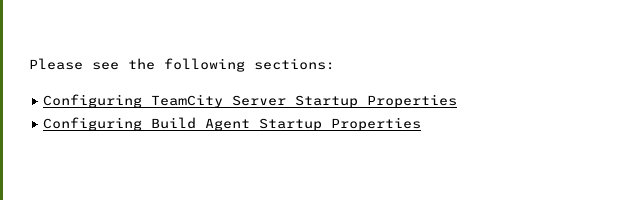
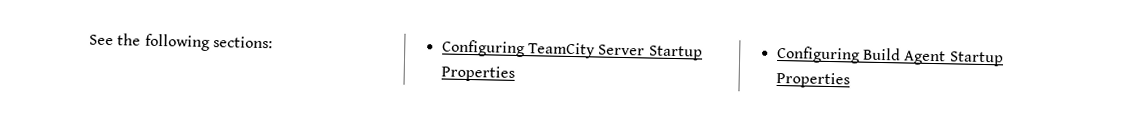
[29,58,119,70] Please see -> [89,34,114,46] See

